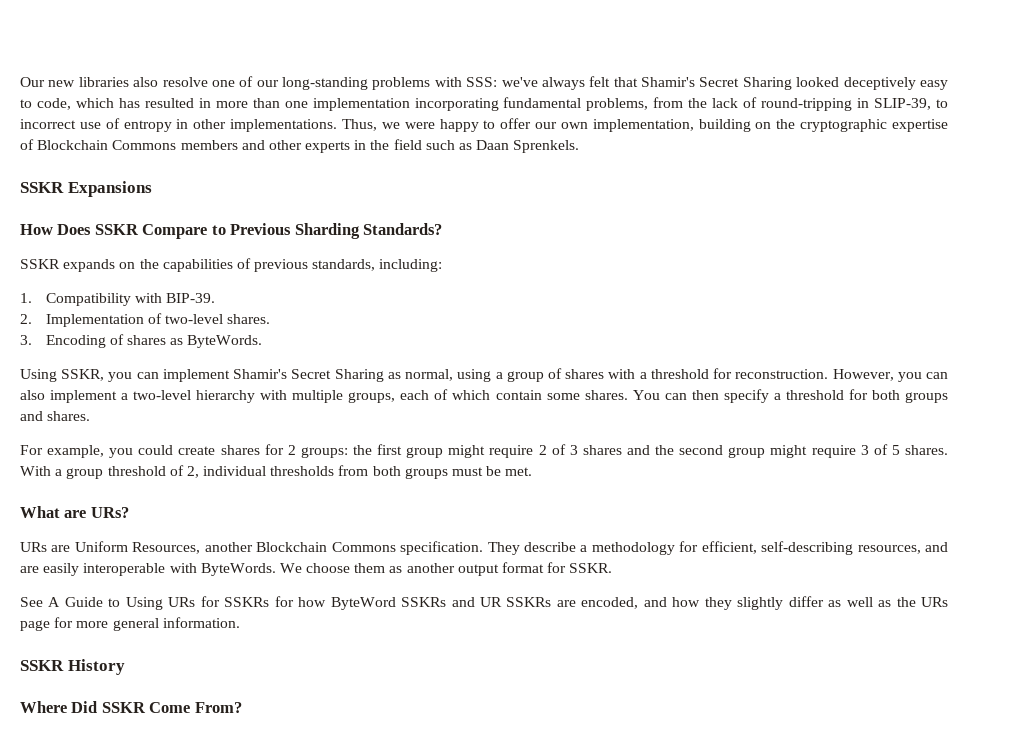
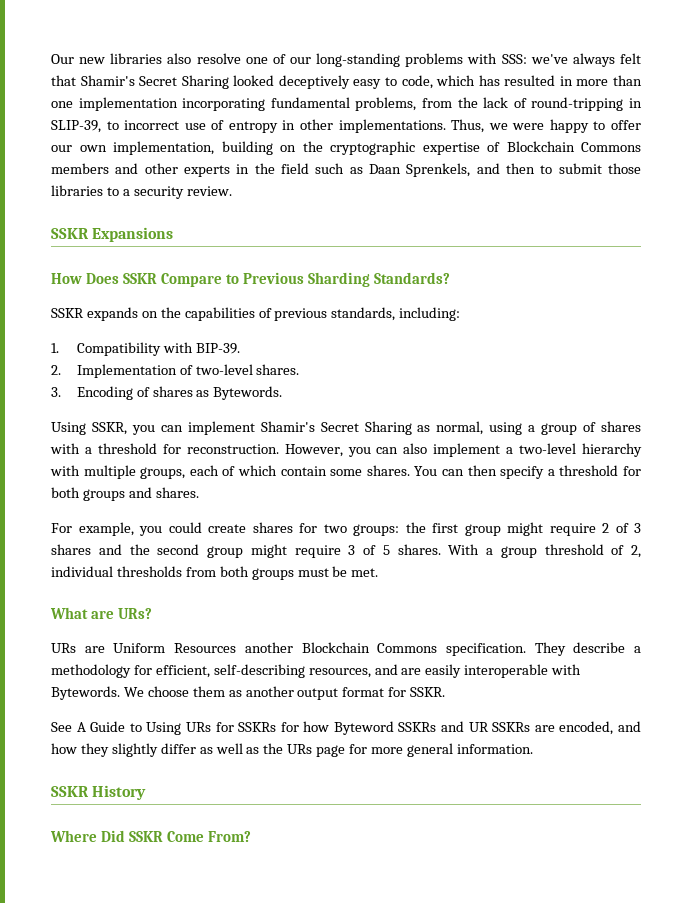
[513,140,580,153] Sprenkels. -> [406,163,641,177] [51,185,232,199] Sprenkels, and then to submit those libraries to a security review.
[187,335,263,348] ByteWords. -> [213,386,283,400] Bytewords.
[287,445,296,455] 2 -> [323,524,347,533] two
[132,542,201,554] Resources, -> [174,643,237,653] Resources
[200,563,276,576] ByteWords. -> [51,686,120,700] Bytewords.
[330,597,396,610] ByteWord -> [333,721,394,735] Byteword

